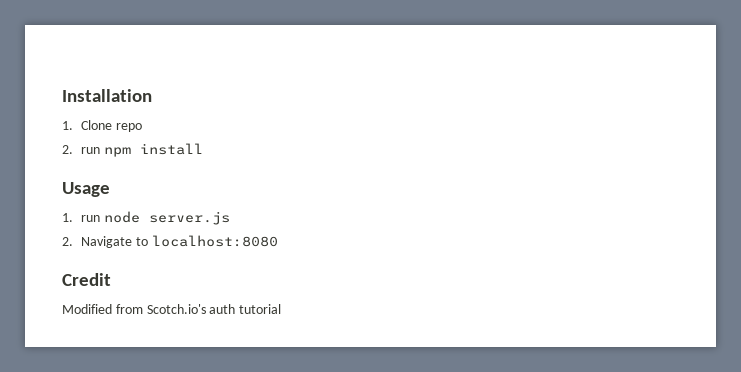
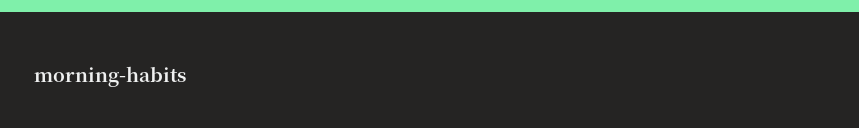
[62,89,152,102] [62,120,142,132] [62,143,203,157] [62,182,110,197] [62,211,230,225] [62,235,278,248] [62,273,111,286] [62,304,282,314] Installation // 1. Clone repo // 2. run npm install // Usage // 1. run node server.js // 2. Navigate to localhost:8080 // Credit // Modified from Scotch.io's auth tutorial -> [34,66,186,87] morning-habits

